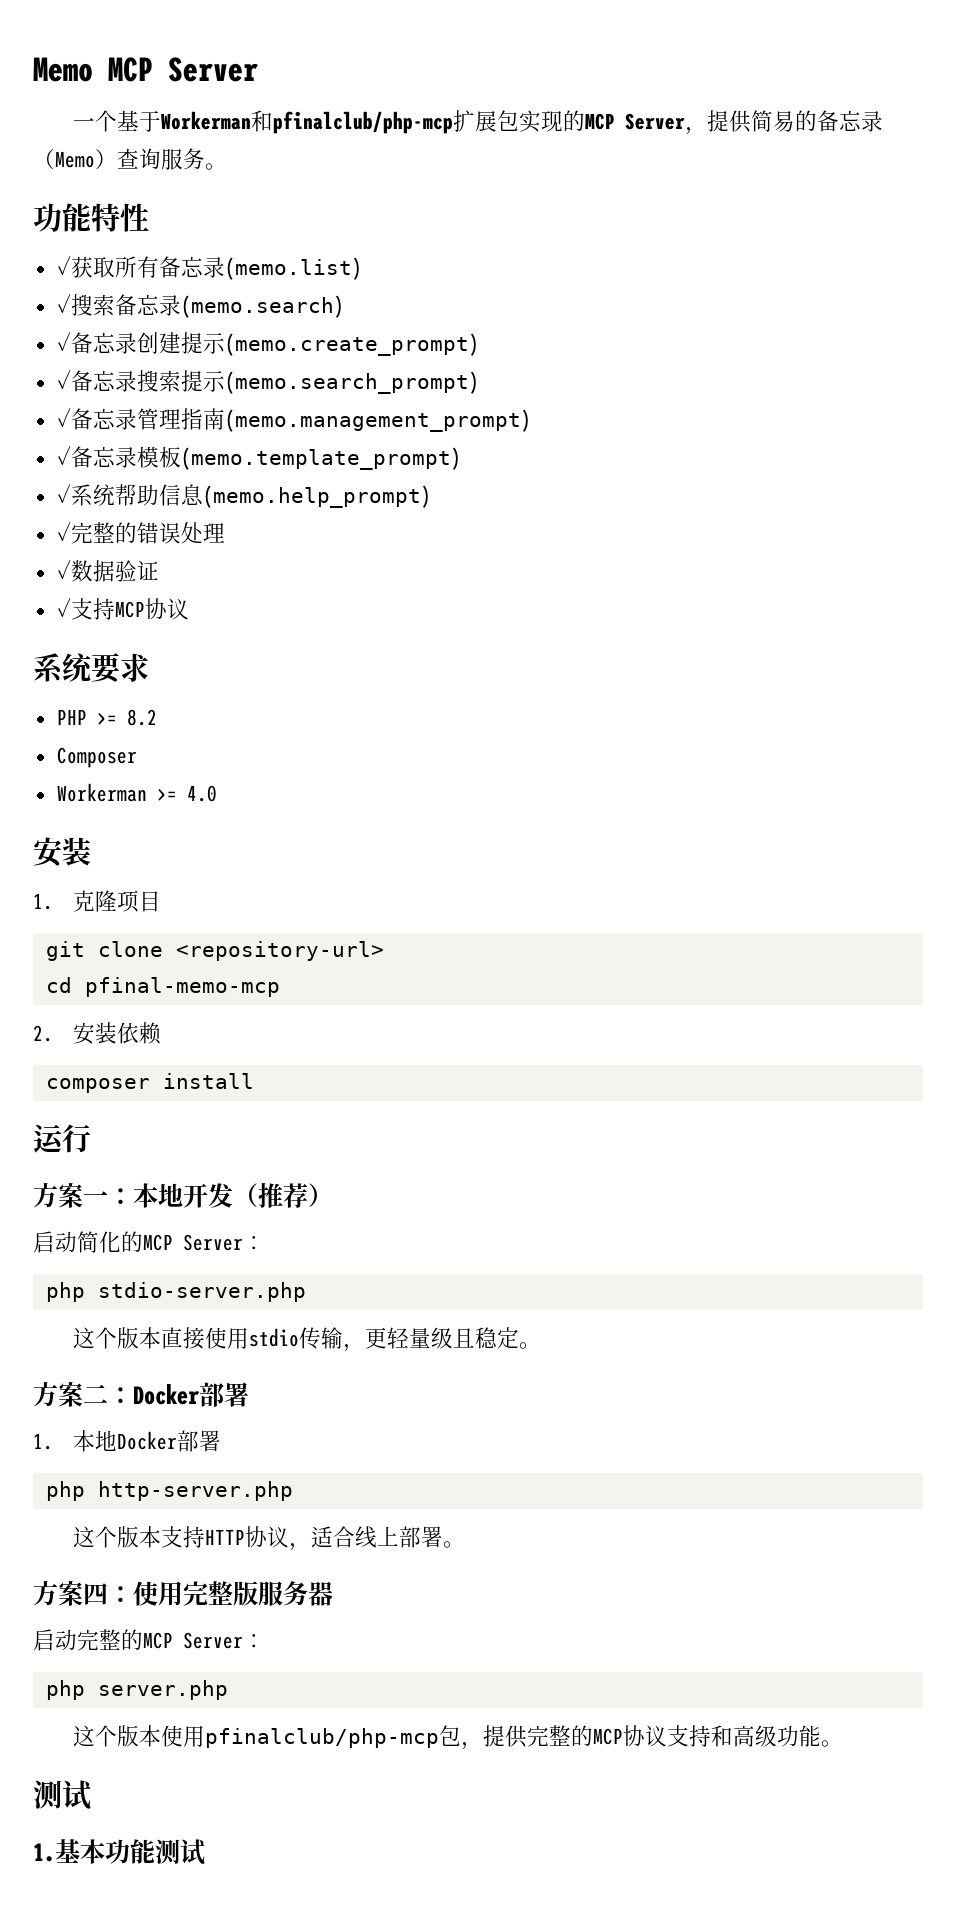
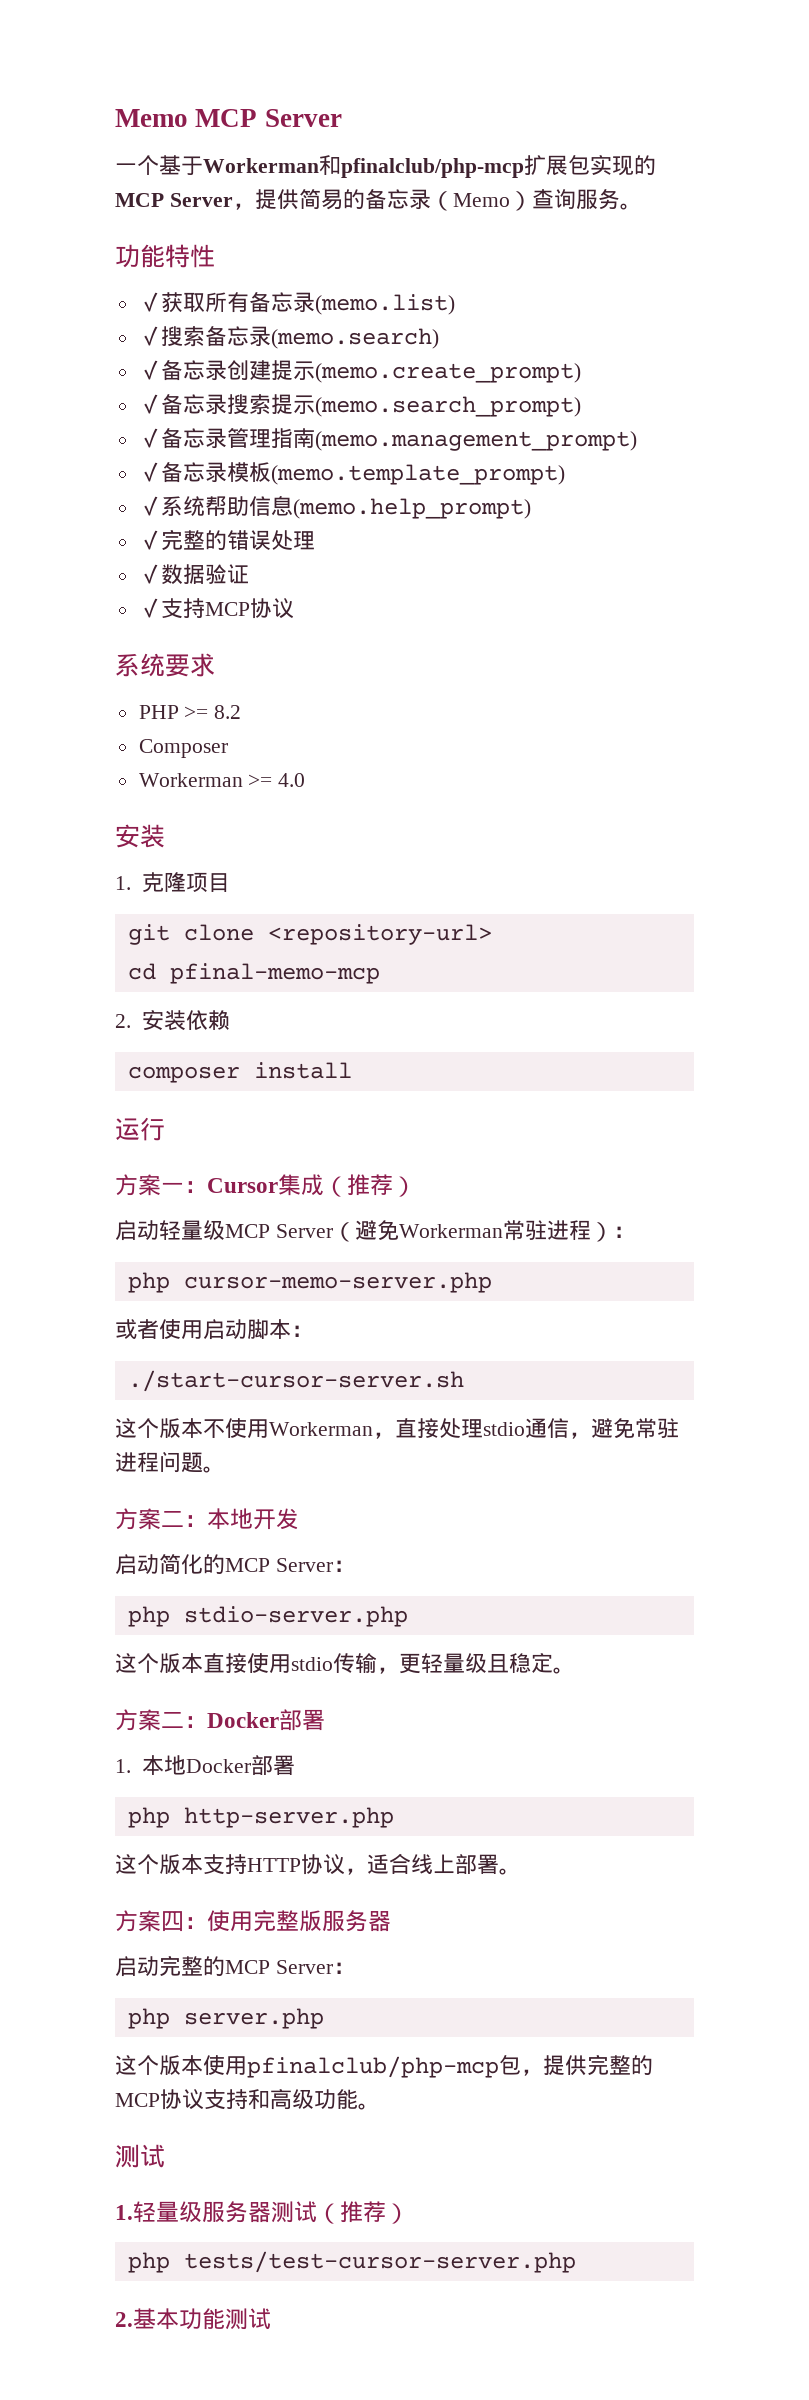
(133, 1196) none -> [207,1174,416,1197] [115,1220,635,1242] [127,1272,492,1293] [115,1319,313,1340] [127,1370,464,1392] [115,1418,679,1439] [115,1451,225,1473] [115,1508,207,1530] Cursor集成（推荐） // 启动轻量级MCP Server（避免Workerman常驻进程）： // php cursor-memo-server.php // 或者使用启动脚本： // ./start-cursor-server.sh // 这个版本不使用Workerman，直接处理stdio通信，避免常驻进程问题。 // 方案二：
[233,1183,333,1208] （推荐） -> (299, 1519) none
(55, 1852) none -> [133,2201,409,2224] [127,2251,576,2273] [115,2312,133,2327] 轻量级服务器测试（推荐） // php tests/test-cursor-server.php // 2.

